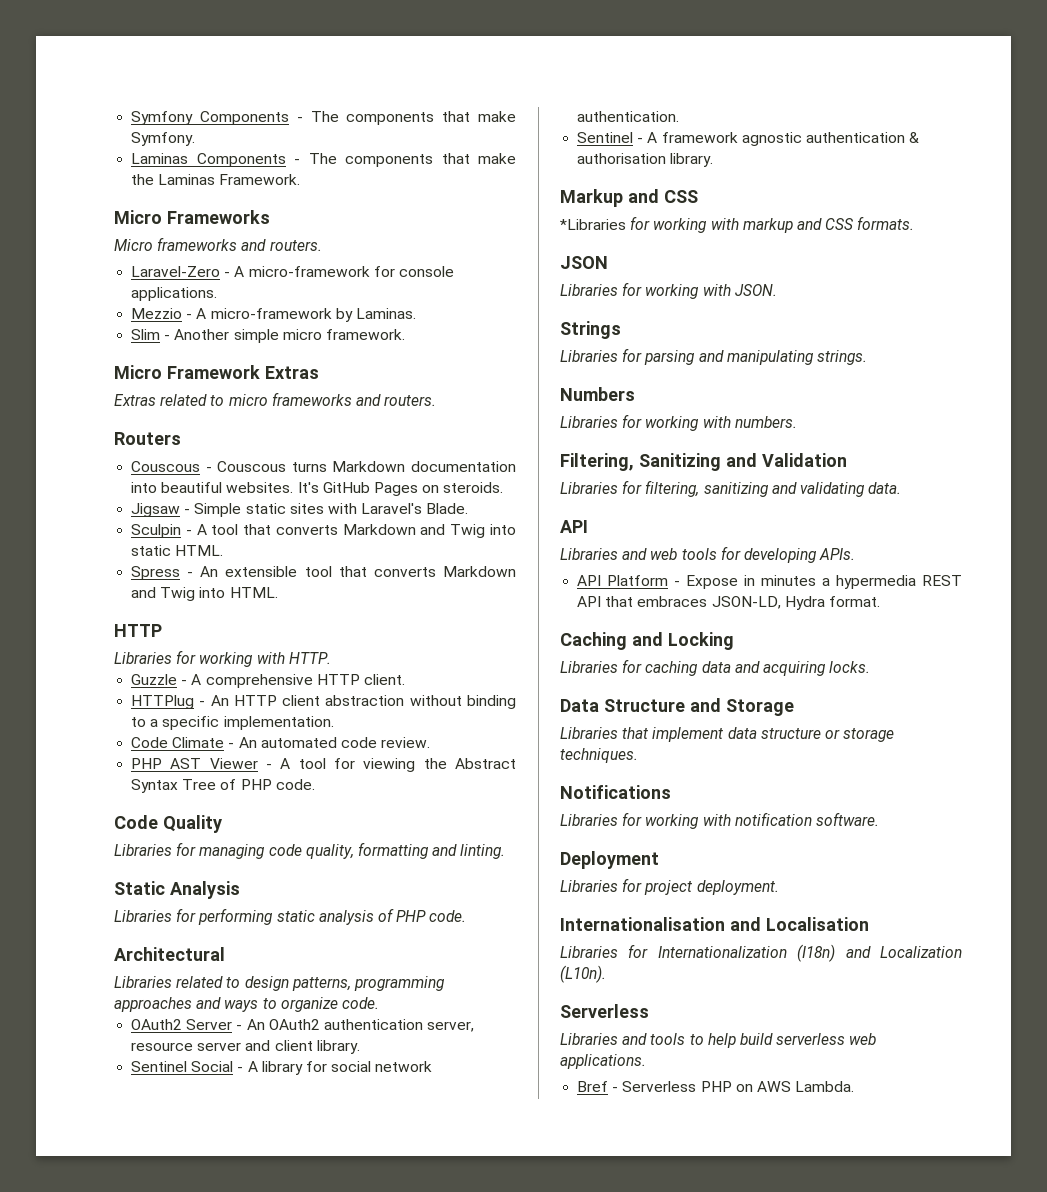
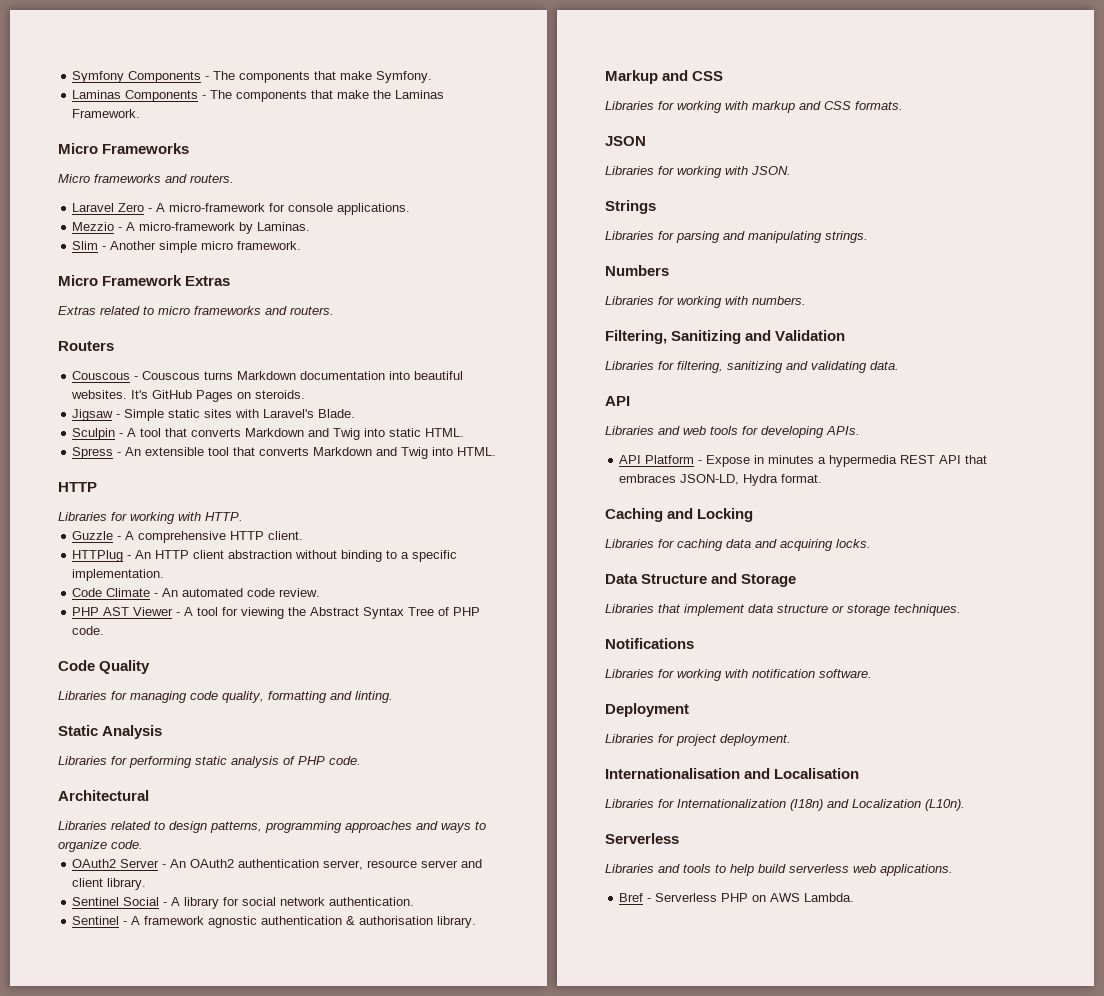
[131,266,221,277] Laravel-Zero -> [72,203,145,212] Laravel Zero
[560,219,626,230] *Libraries -> [605,101,654,110] Libraries

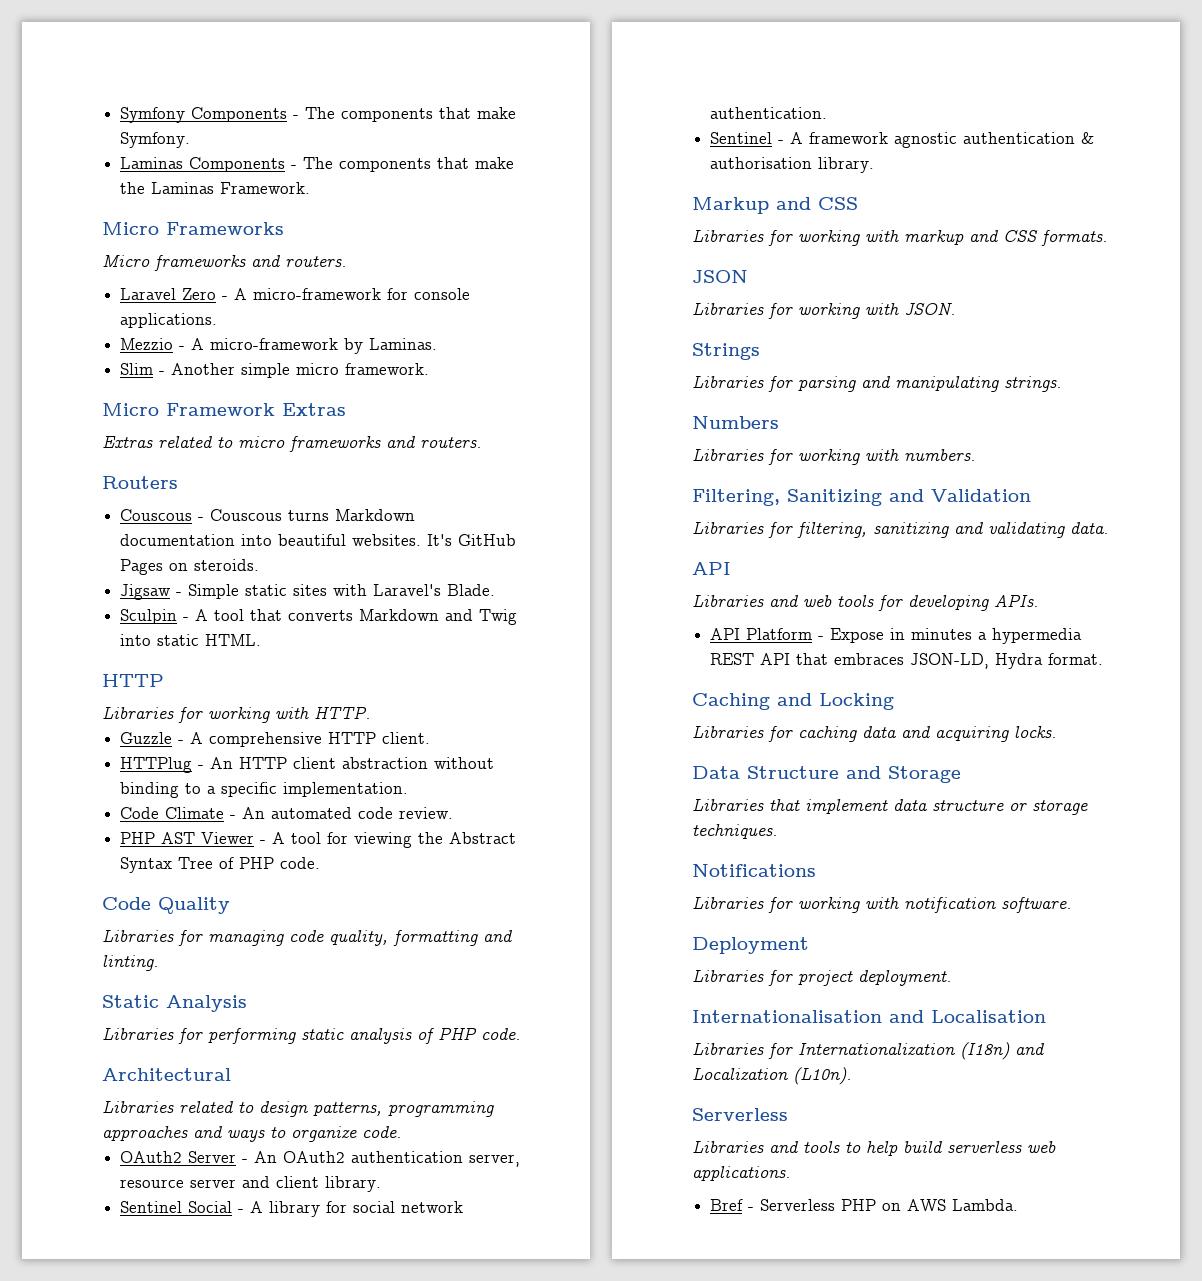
[72,447,497,459] // Spress - An extensible tool that converts Markdown and Twig into HTML. -> (262, 640) none

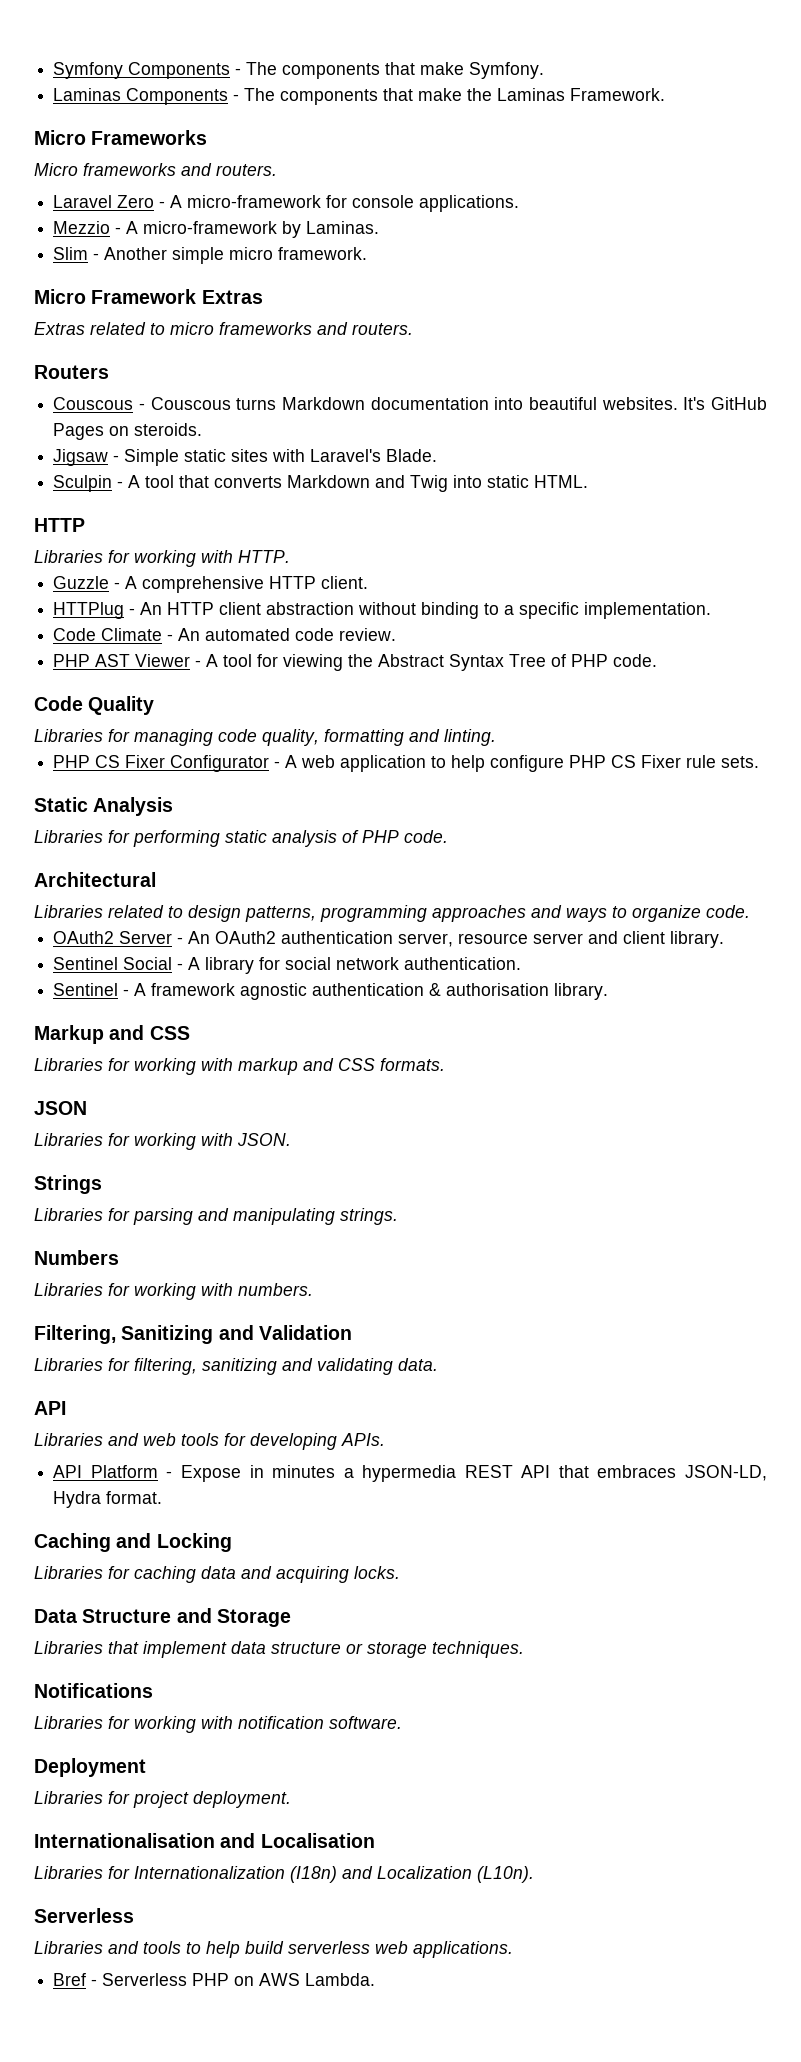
(159, 963) none -> [53,755,760,772] // PHP CS Fixer Configurator - A web application to help configure PHP CS Fixer rule sets.

